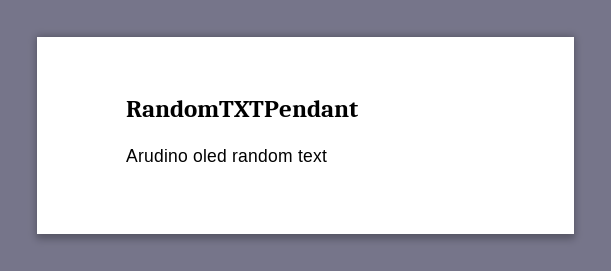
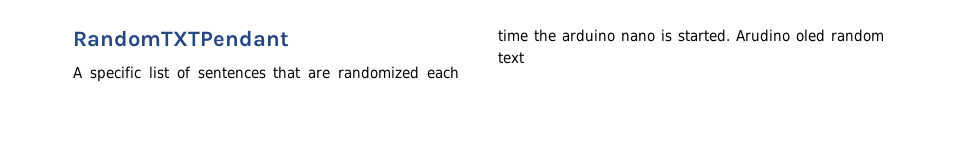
(359, 108) none -> [73,66,459,82] [498,29,730,42] A specific list of sentences that are randomized each time the arduino nano is started.

